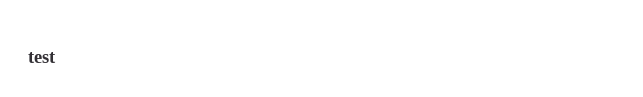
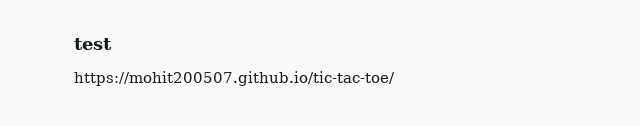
(56, 57) none -> [74,71,395,86] // https://mohit200507.github.io/tic-tac-toe/

